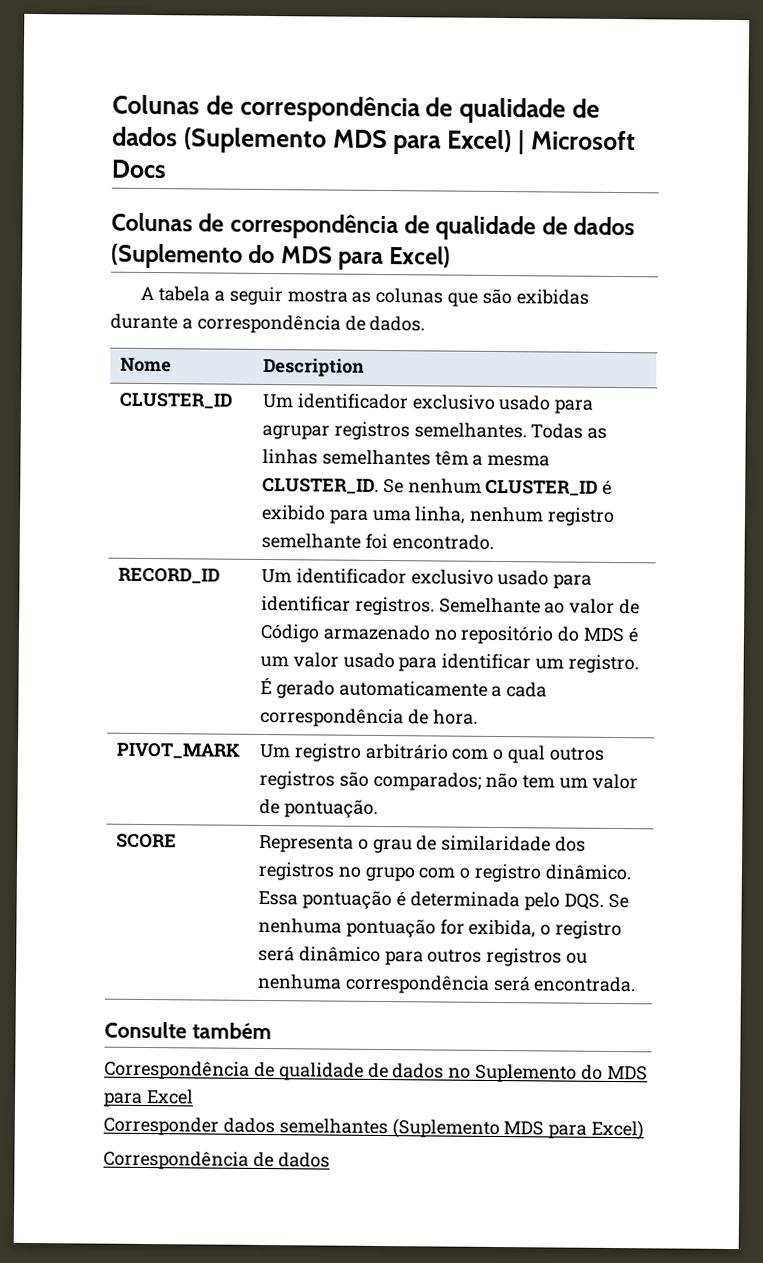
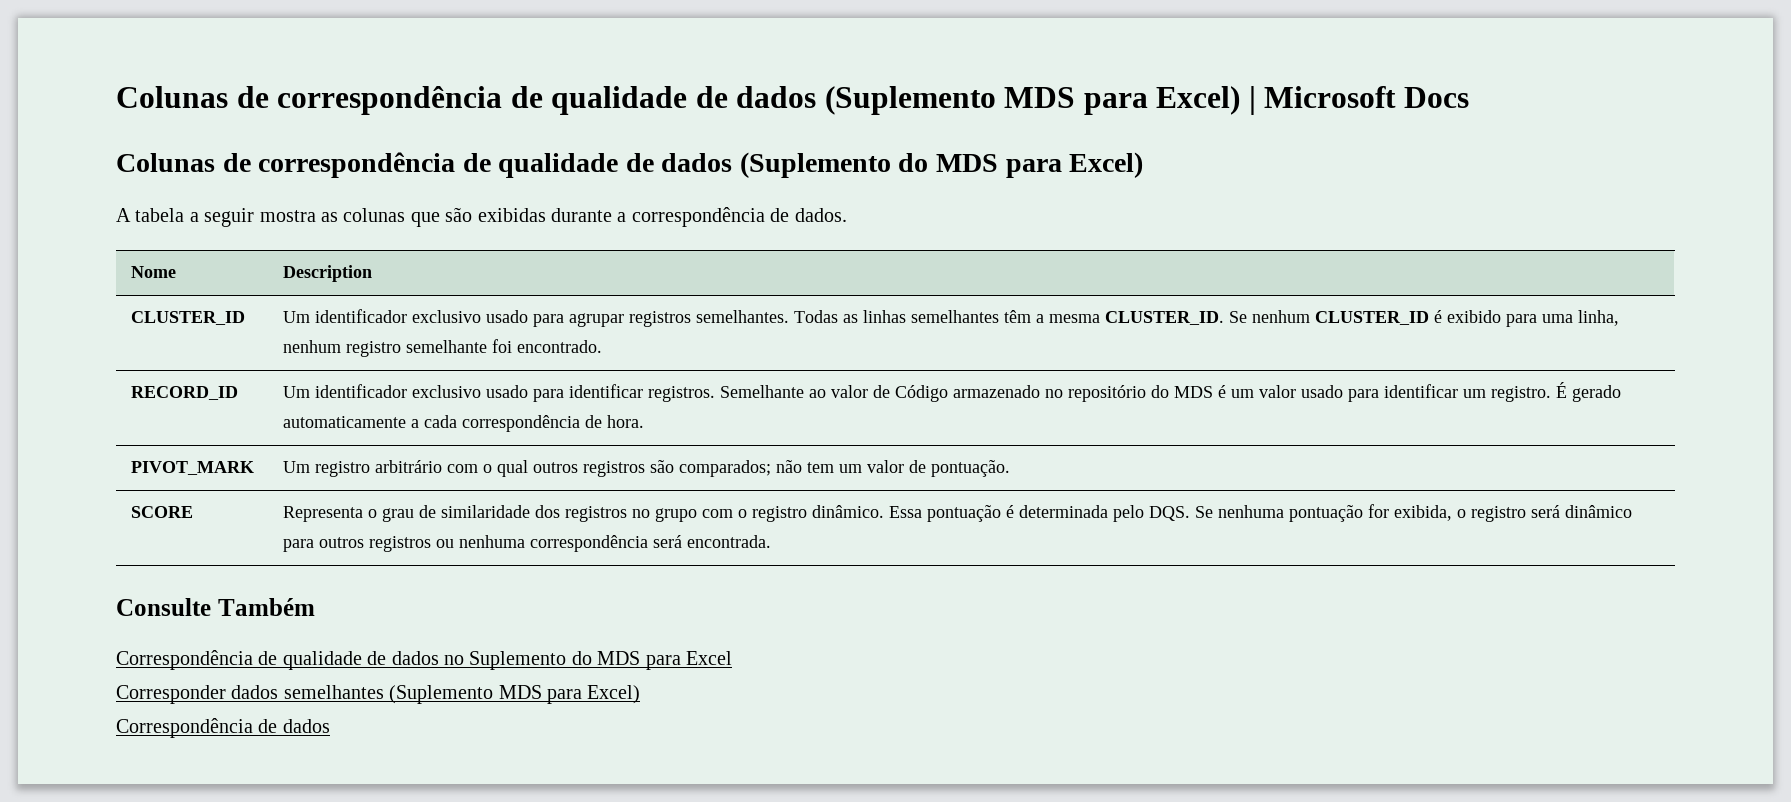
[191,1022,272,1040] também -> [217,598,315,616] Também

